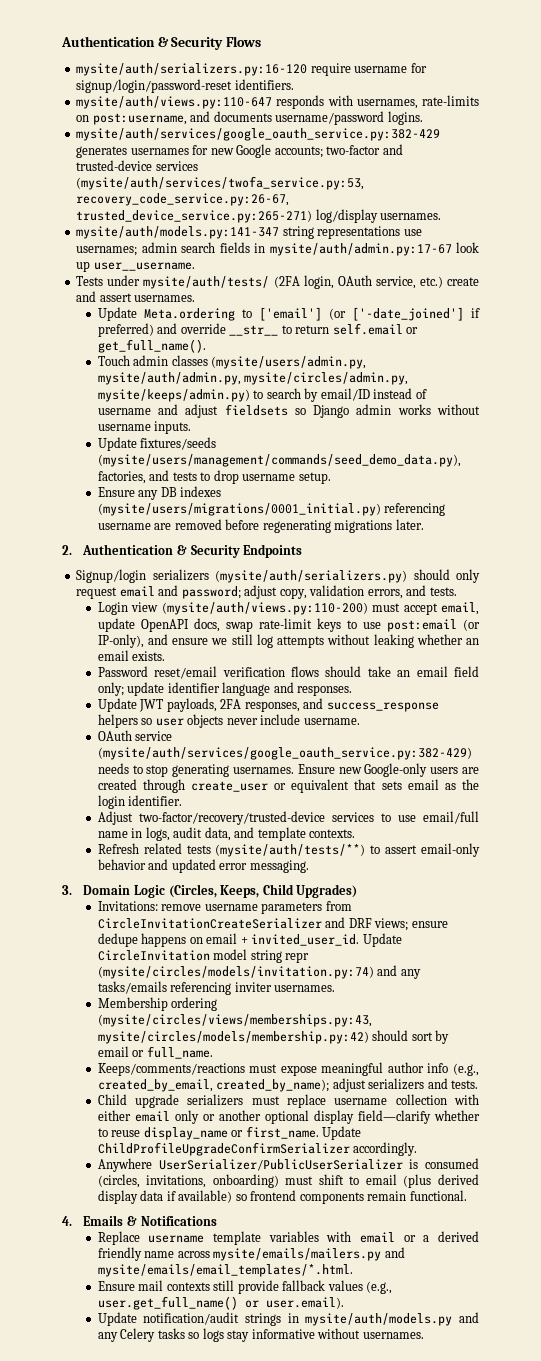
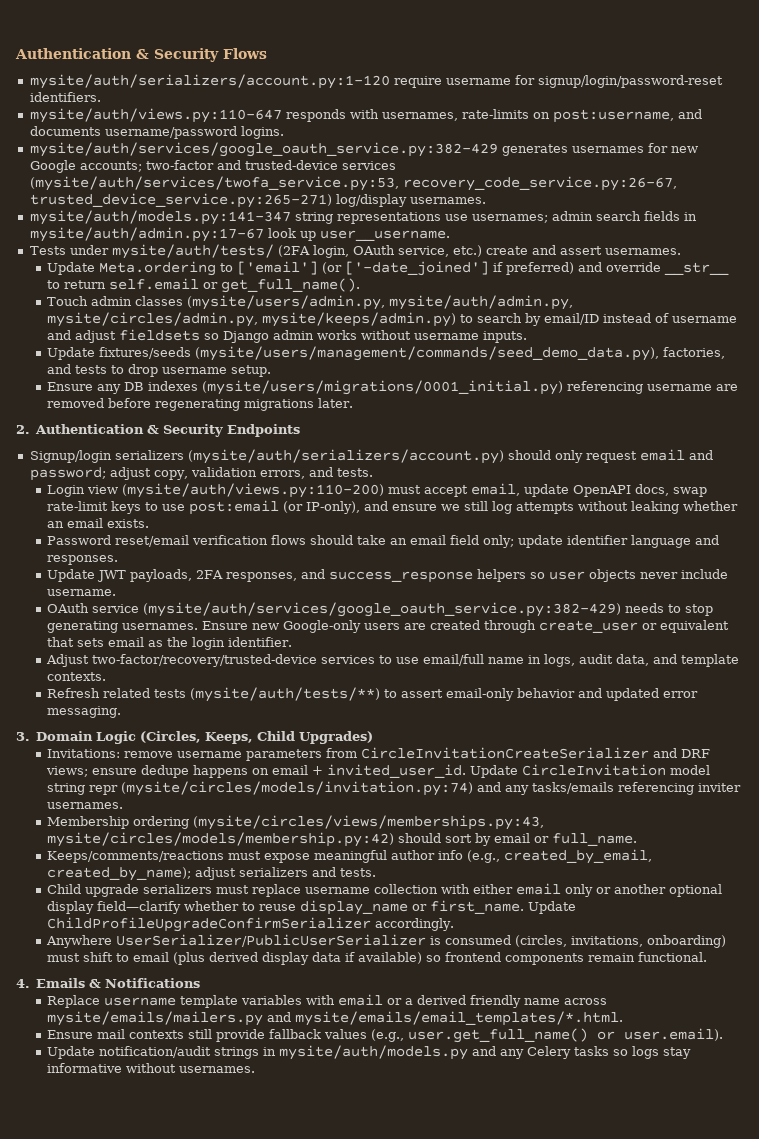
[76,63,308,76] mysite/auth/serializers.py:16-120 -> [29,74,390,89] mysite/auth/serializers/account.py:1-120
[215,570,408,583] (mysite/auth/serializers.py) -> [187,449,504,464] (mysite/auth/serializers/account.py)

